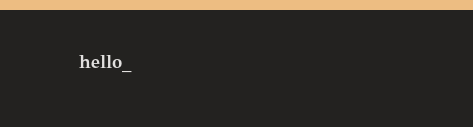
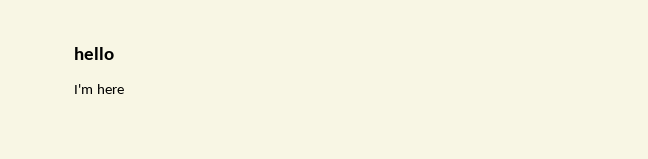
[79,55,132,73] hello_ -> [74,47,114,60] [74,84,124,94] hello // I'm here

